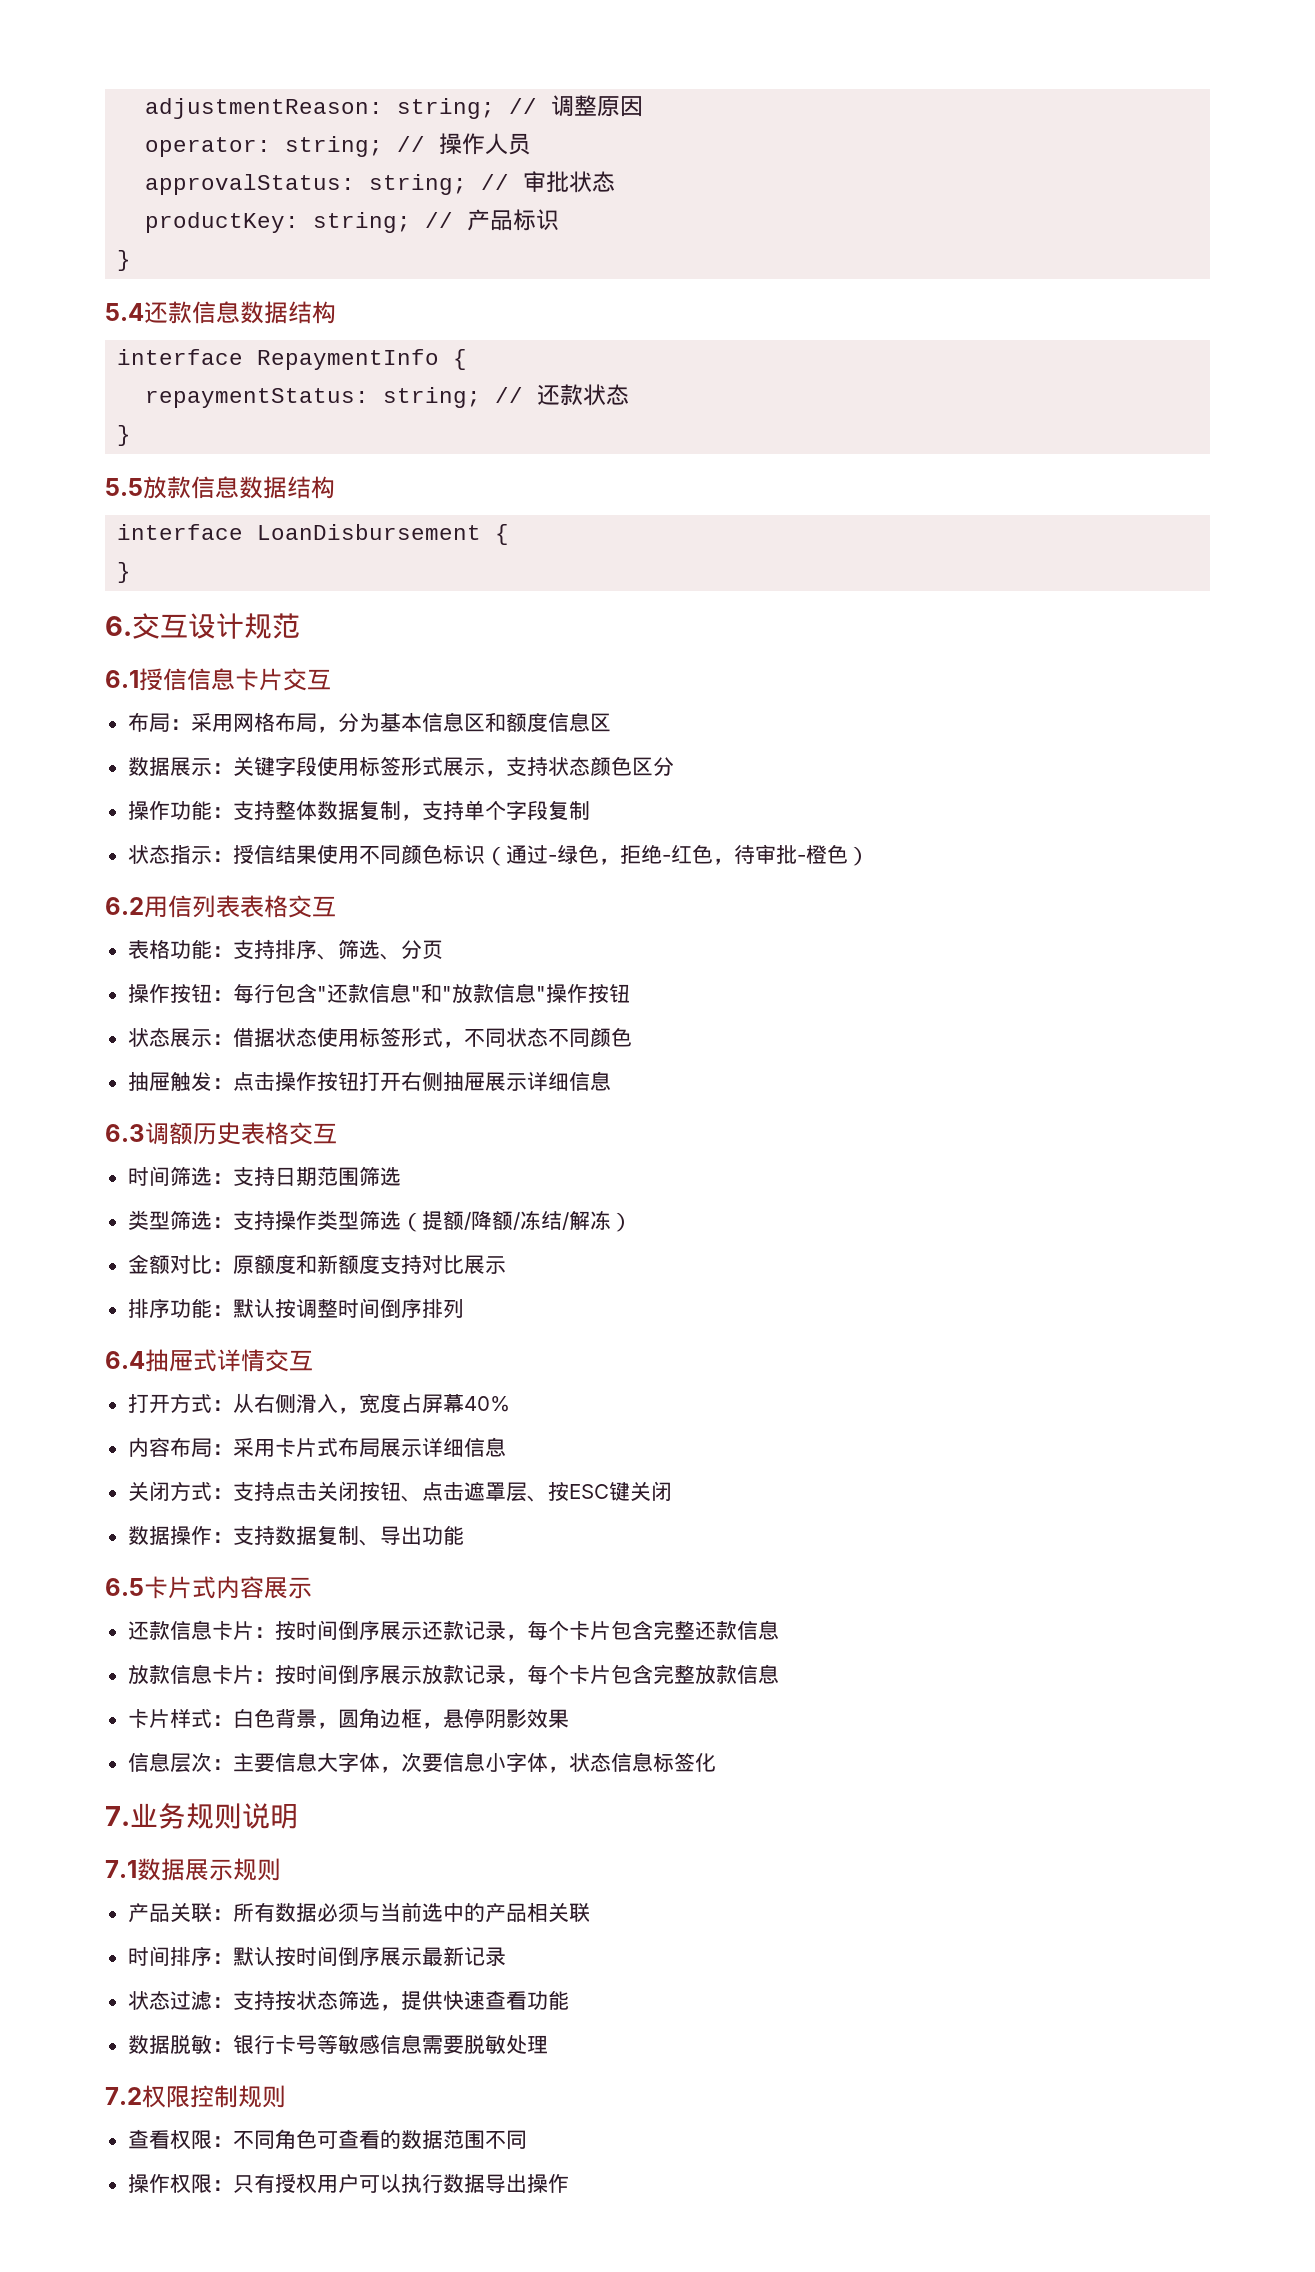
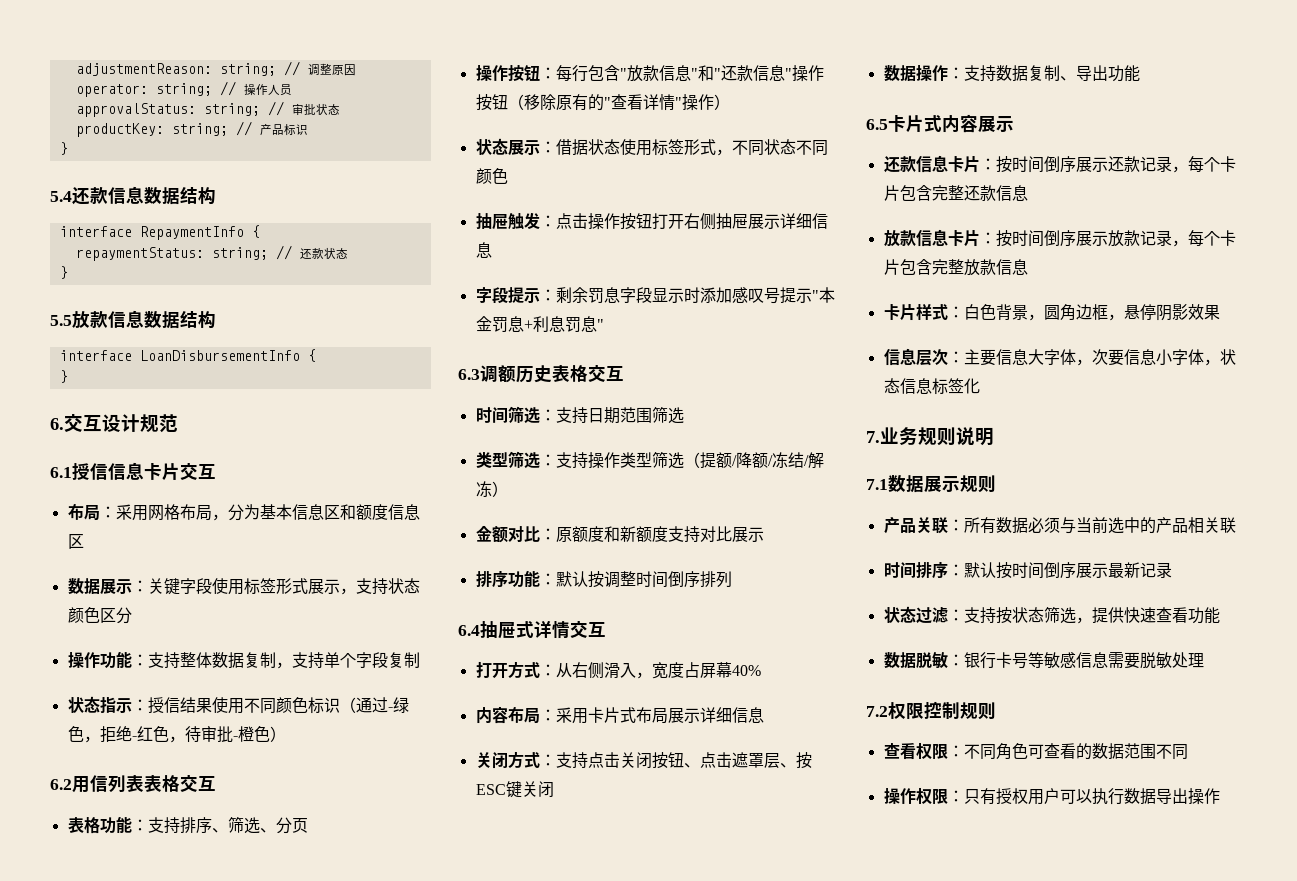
[257,524,482,540] LoanDisbursement -> [139,350,300,361] LoanDisbursementInfo
[326,984,348,1003] 还 -> [626,65,643,82] 放
[451,984,473,1003] 放 -> [720,65,737,81] 还
(630, 993) none -> [507,94,730,111] （移除原有的"查看详情"操作）
(611, 1081) none -> [475,287,835,304] [475,316,604,333] // 字段提示：剩余罚息字段显示时添加感叹号提示"本金罚息+利息罚息"

